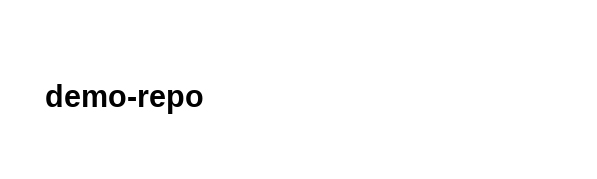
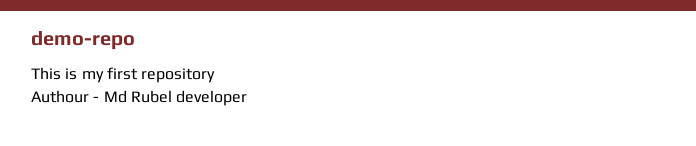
(204, 99) none -> [31,67,216,83] [31,90,248,106] // This is my first repository // Authour - Md Rubel developer

